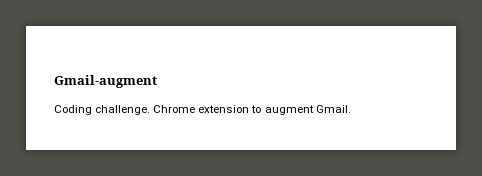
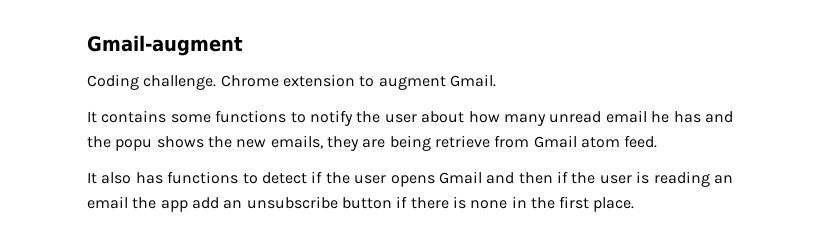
(351, 109) none -> [87,110,733,126] [87,135,658,151] [87,171,734,187] [87,196,635,212] // It contains some functions to notify the user about how many unread email he has and the popu shows the new emails, they are being retrieve from Gmail atom feed. // It also has functions to detect if the user opens Gmail and then if the user is reading an email the app add an unsubscribe button if there is none in the first place.

